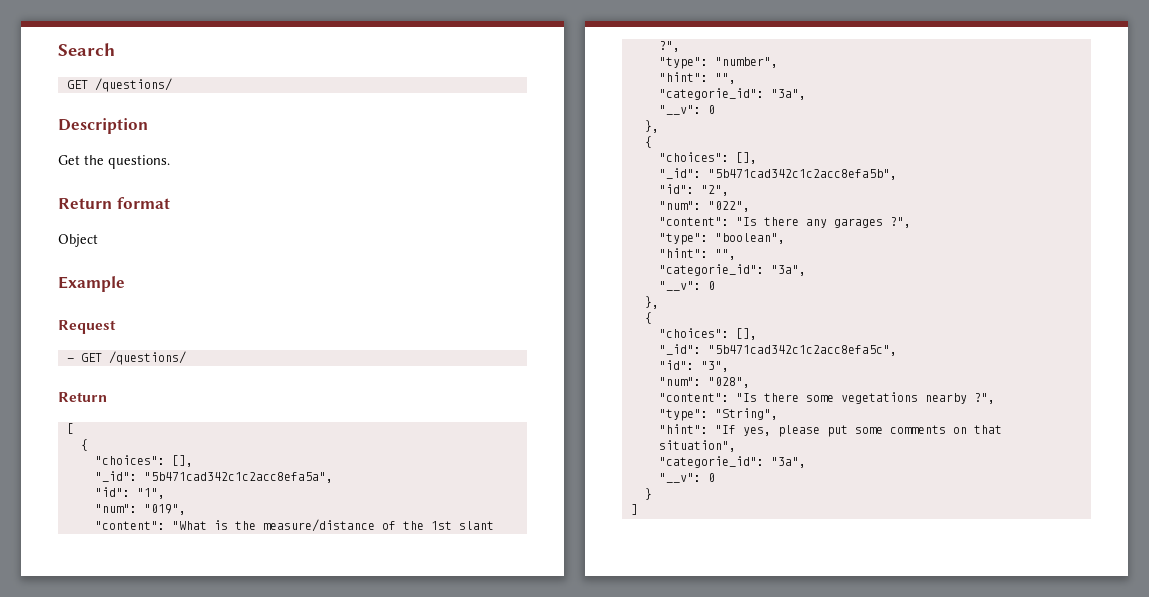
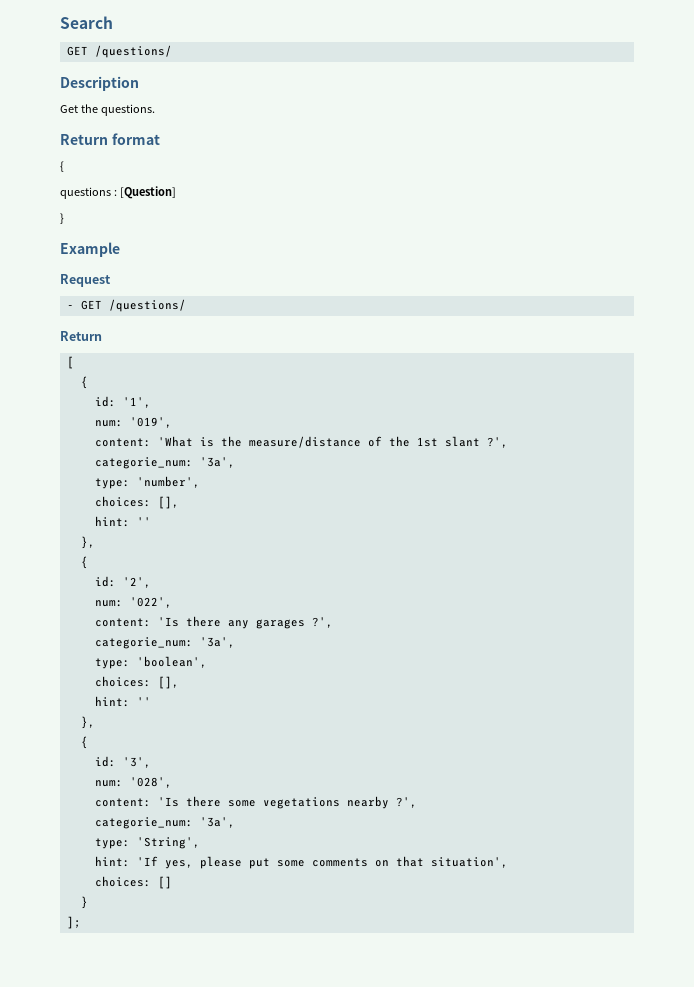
[58,234,98,247] Object -> [60,161,64,172] [60,186,176,199] [60,213,64,224] { // questions : [Question] // }
[94,455,193,467] [94,471,333,483] [94,487,165,499] [94,504,186,515] [94,521,207,530] "choices": [], // "_id": "5b471cad342c1c2acc8efa5a", // "id": "1", // "num": "019", // "content": "What -> [94,396,151,408] [94,417,172,428] [94,436,193,447] id: '1', // num: '019', // content: 'What
[658,41,680,52] [658,57,778,69] [658,72,736,84] [658,88,806,100] [658,105,715,115] [644,120,659,133] [644,136,652,148] [658,152,757,164] [658,168,897,180] [658,184,729,196] [658,201,750,212] [658,217,911,228] [658,233,785,245] [658,248,736,260] [658,264,806,276] [658,281,715,291] [644,296,659,309] [644,312,652,324] [658,328,757,340] [658,344,897,356] [658,360,729,372] [658,377,750,388] [658,392,995,404] [658,408,778,421] [658,424,736,434] ?", // "type": "number", // "hint": "", // "categorie_id": "3a", // "__v": 0 // }, // { // "choices": [], // "_id": "5b471cad342c1c2acc8efa5b", // "id": "2", // "num": "022", // "content": "Is there any garages ?", // "type": "boolean", // "hint": "", // "categorie_id": "3a", // "__v": 0 // }, // { // "choices": [], // "_id": "5b471cad342c1c2acc8efa5c", // "id": "3", // "num": "028", // "content": "Is there some vegetations nearby ?", // "type": "String", // "hint": "If -> [486,437,508,448] [94,457,235,469] [94,476,200,489] [94,496,179,509] [94,516,151,527] [80,536,95,549] [80,556,88,569] [94,576,151,588] [94,597,172,608] [94,616,333,629] [94,637,235,649] [94,656,207,669] [94,676,179,689] [94,696,151,707] [80,716,95,729] [80,736,88,749] [94,756,151,768] [94,777,172,788] [94,796,417,809] [94,817,235,829] [94,837,200,849] [94,856,158,867] ?', // categorie_num: '3a', // type: 'number', // choices: [], // hint: '' // }, // { // id: '2', // num: '022', // content: 'Is there any garages ?', // categorie_num: '3a', // type: 'boolean', // choices: [], // hint: '' // }, // { // id: '3', // num: '028', // content: 'Is there some vegetations nearby ?', // categorie_num: '3a', // type: 'String', // hint: 'If
[658,440,736,452] [658,456,806,468] [658,473,715,483] [644,488,652,500] [630,504,638,515] situation", // "categorie_id": "3a", // "__v": 0 // } // ] -> [430,857,508,868] [94,876,172,889] [80,896,88,909] [66,916,81,929] situation', // choices: [] // } // ];

